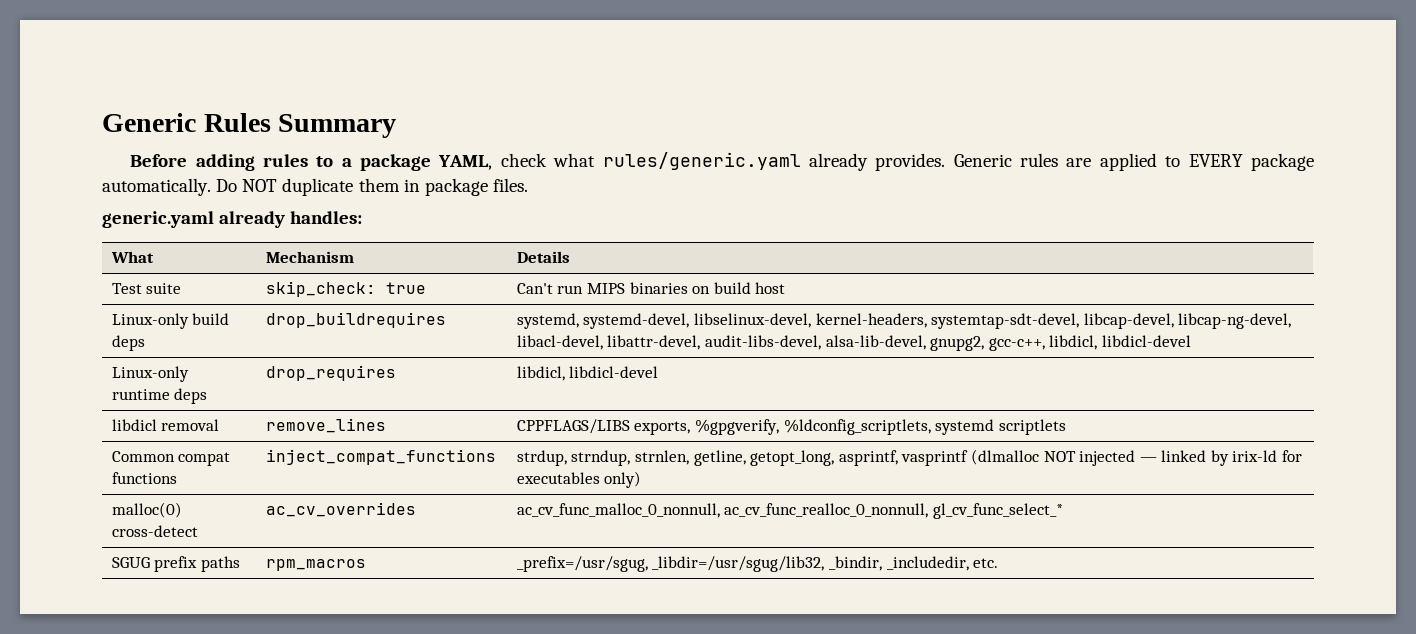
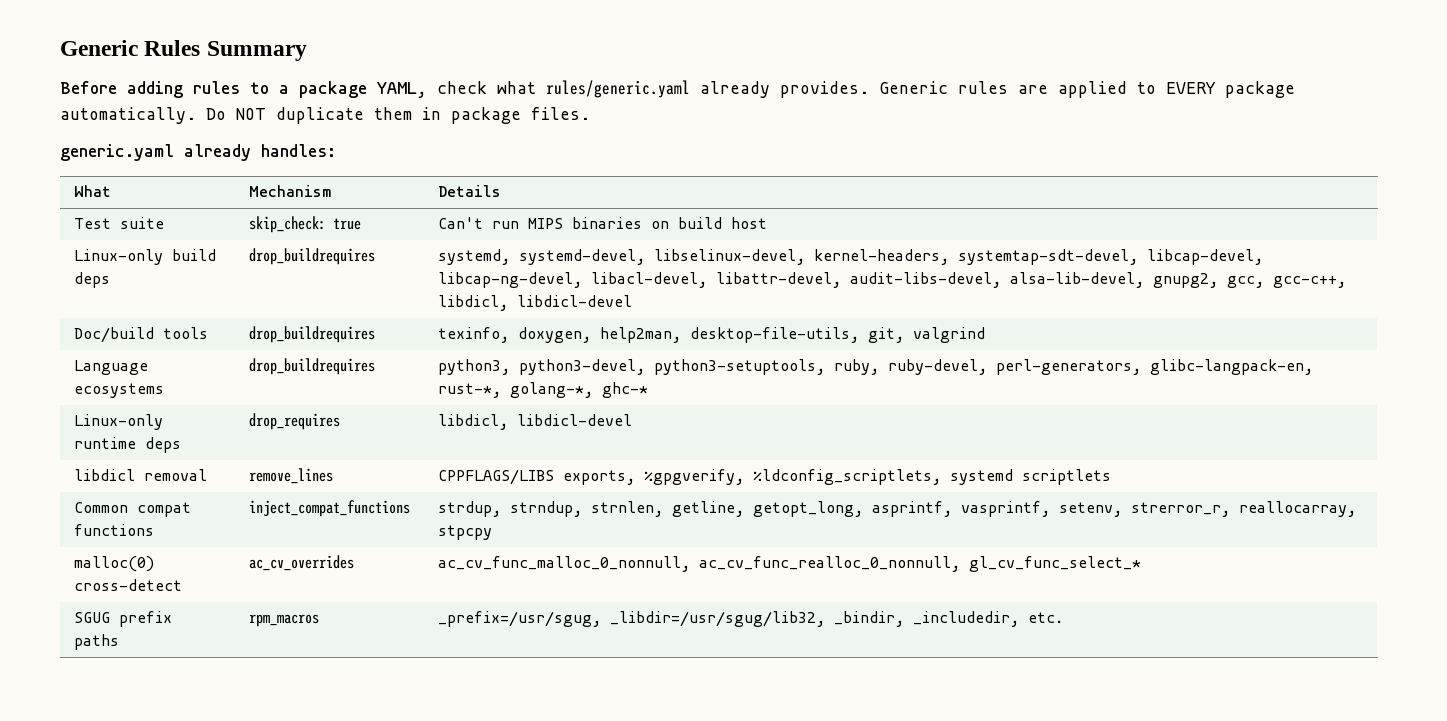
(985, 343) none -> [1226,276,1264,288] gcc,
(1191, 341) none -> [73,327,208,343] [248,326,375,343] [437,327,985,343] [73,360,148,375] [73,383,164,398] [248,358,375,375] [437,359,1313,375] [437,382,648,398] // Doc/build tools | drop_buildrequires | texinfo, doxygen, help2man, desktop-file-utils, git, valgrind // Language ecosystems | drop_buildrequires | python3, python3-devel, python3-setuptools, ruby, ruby-devel, perl-generators, glibc-langpack-en, rust-*, golang-*, ghc-*
[901,449,1303,466] [516,471,642,488] vasprintf (dlmalloc NOT injected — linked by irix-ld for executables only) -> [960,501,1356,517] [437,525,492,540] vasprintf, setenv, strerror_r, reallocarray, stpcpy

